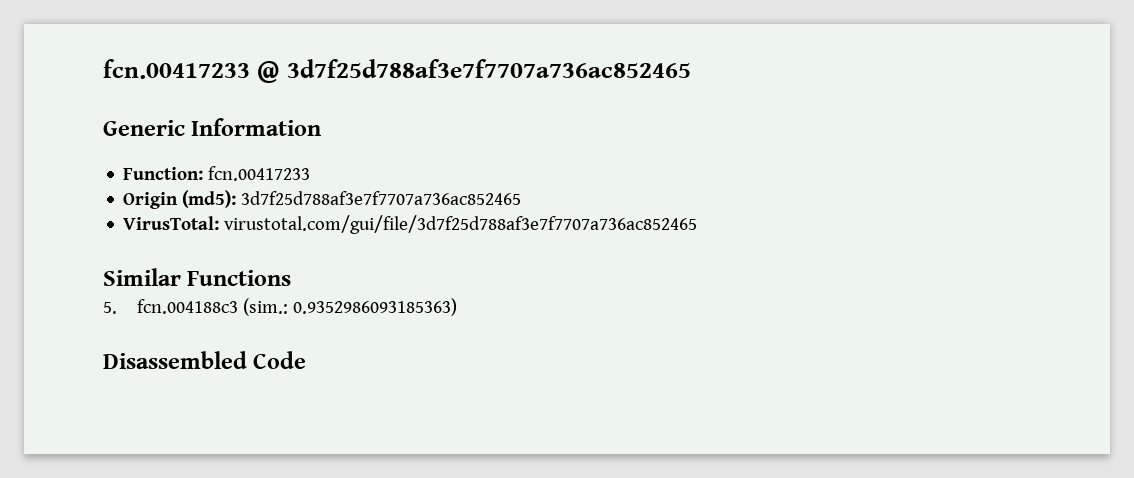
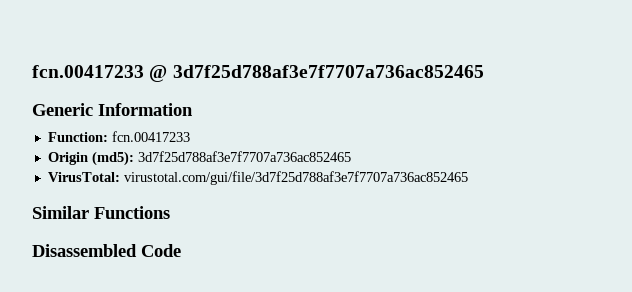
[103,298,457,316] // 5. fcn.004188c3 (sim.: 0.9352986093185363) -> (170, 212) none

